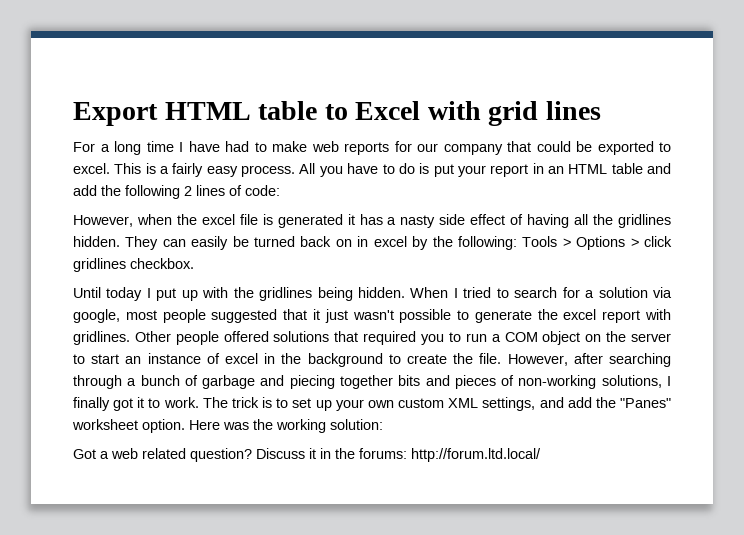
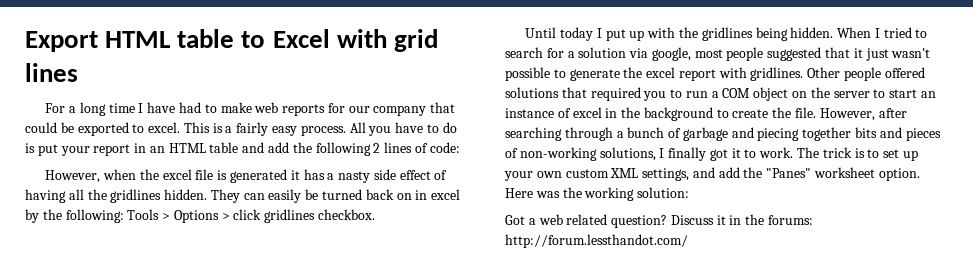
[411,448,541,462] http://forum.ltd.local/ -> [505,234,688,248] http://forum.lessthandot.com/

